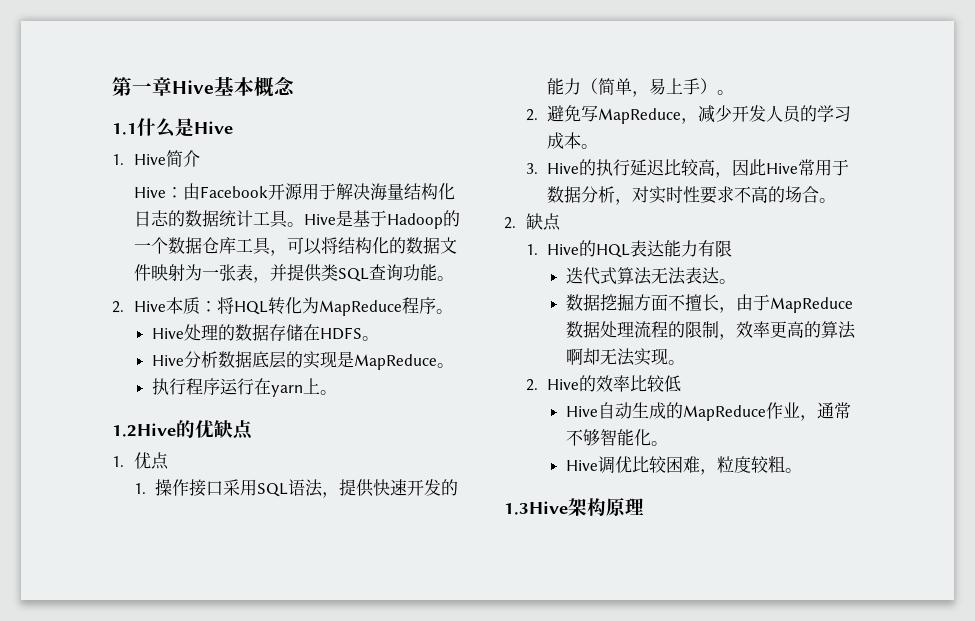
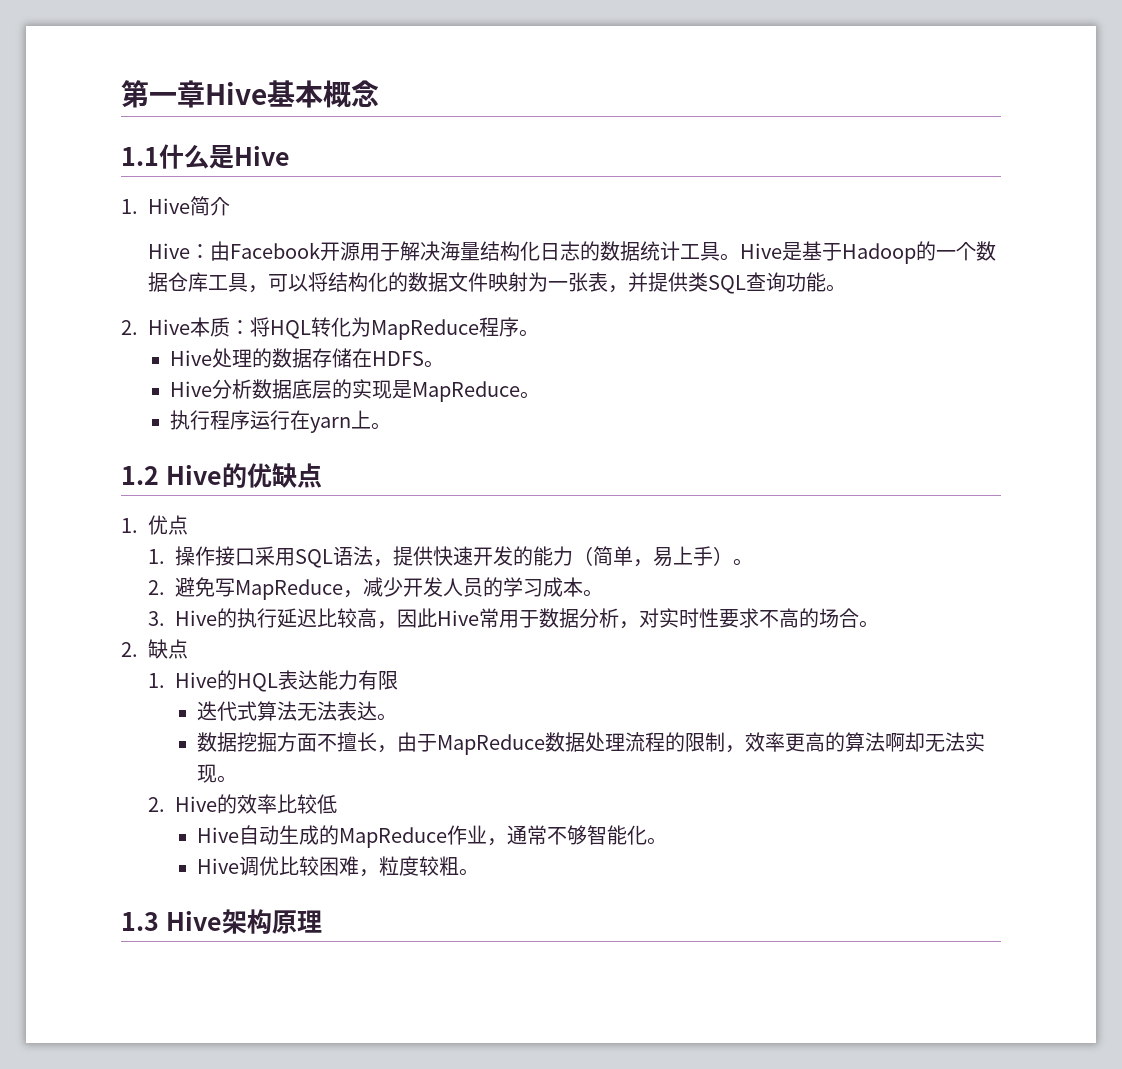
[112,423,176,437] 1.2Hive -> [121,465,222,485] 1.2 Hive
[504,501,568,515] 1.3Hive -> [121,911,222,931] 1.3 Hive

